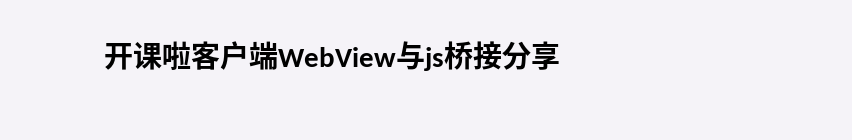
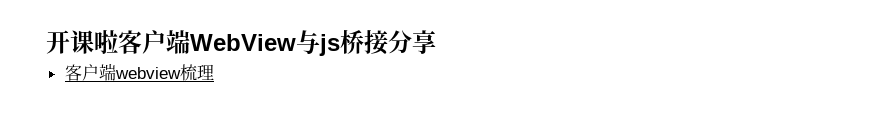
(560, 55) none -> [64,63,214,81] // 客户端webview梳理

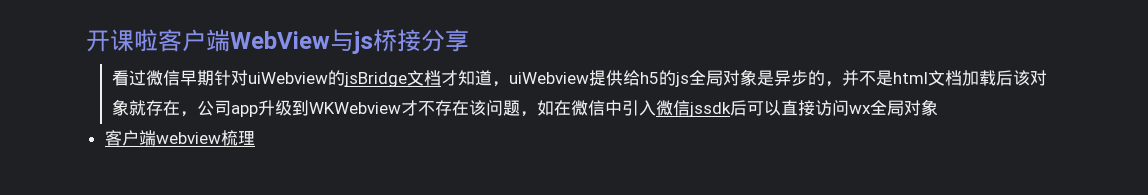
(436, 42) none -> [111,69,1047,87] [111,99,938,117] // 看过微信早期针对uiWebview的jsBridge文档才知道，uiWebview提供给h5的js全局对象是异步的，并不是html文档加载后该对象就存在，公司app升级到WKWebview才不存在该问题，如在微信中引入微信jssdk后可以直接访问wx全局对象

